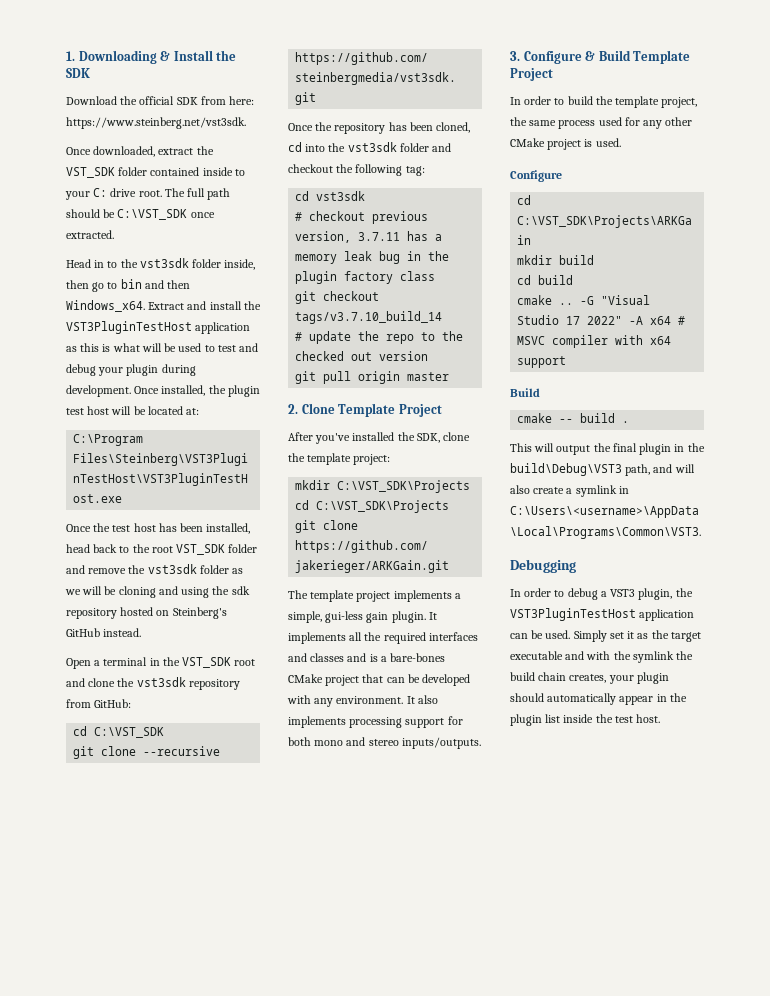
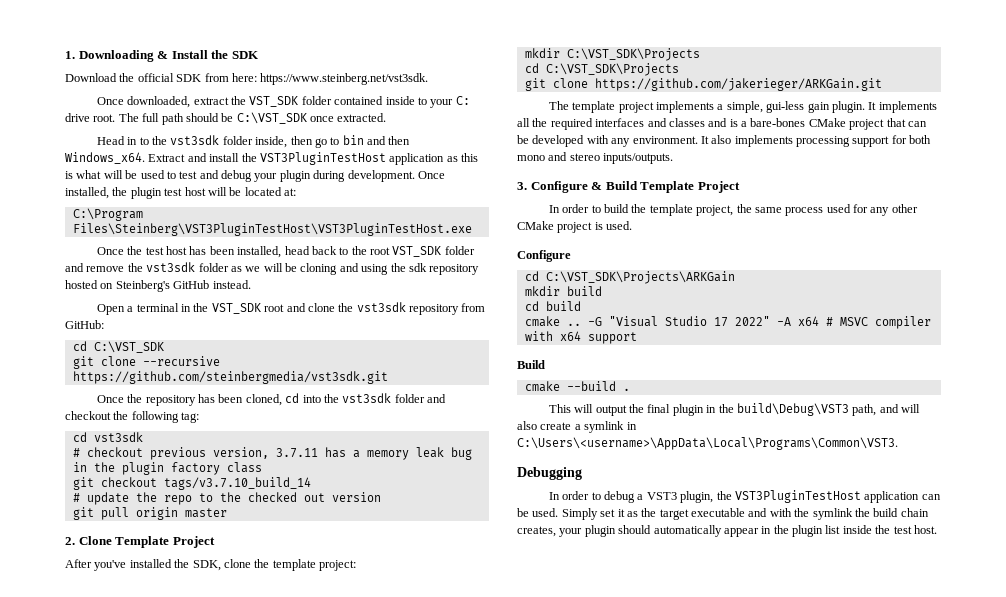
[559,413,616,423] -- build -> [566,381,616,391] --build

